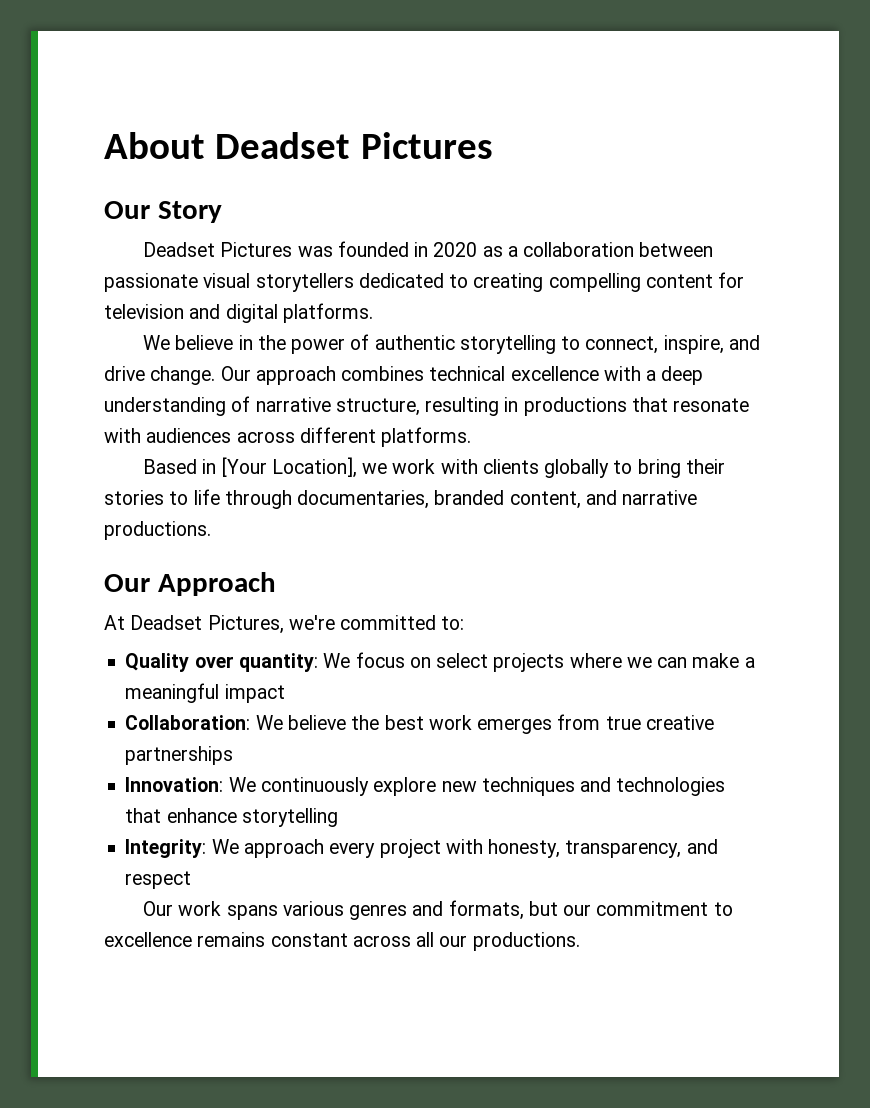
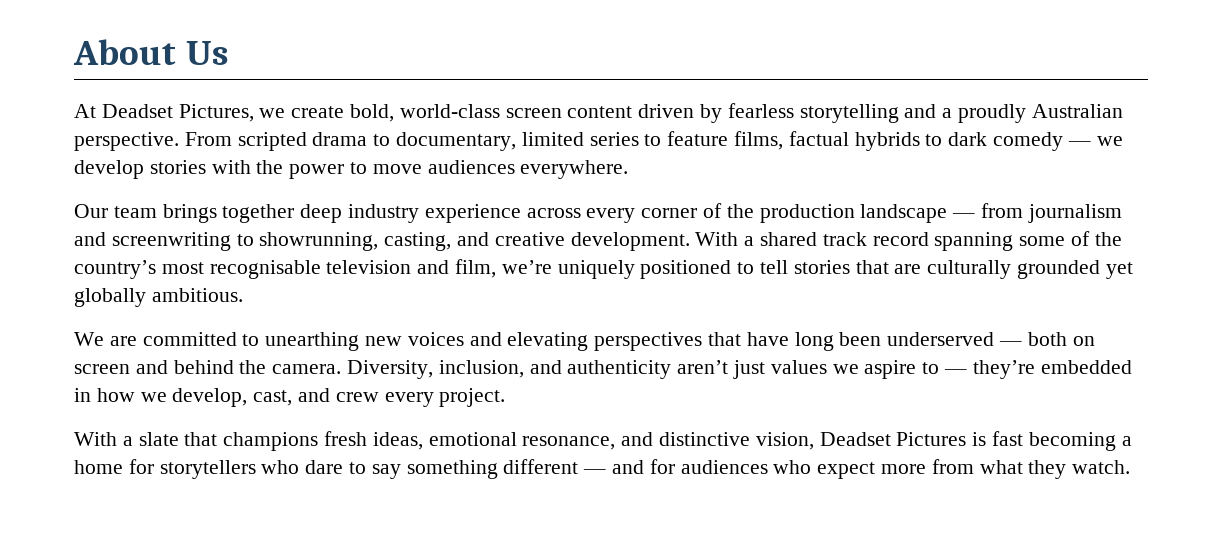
[215,132,493,159] [104,201,222,223] [142,241,714,257] [104,272,745,292] [104,303,373,323] [142,334,760,354] [104,366,704,385] [104,396,750,416] [104,427,472,447] [142,457,725,478] [104,489,698,509] [104,521,211,540] [104,572,276,596] [104,615,465,634] [125,652,755,672] [125,683,285,703] [125,714,714,734] [125,746,234,765] [125,777,726,796] [125,808,338,827] [125,839,718,858] [125,871,192,889] [142,900,733,920] [104,932,580,951] Deadset Pictures // Our Story // Deadset Pictures was founded in 2020 as a collaboration between passionate visual storytellers dedicated to creating compelling content for television and digital platforms. // We believe in the power of authentic storytelling to connect, inspire, and drive change. Our approach combines technical excellence with a deep understanding of narrative structure, resulting in productions that resonate with audiences across different platforms. // Based in [Your Location], we work with clients globally to bring their stories to life through documentaries, branded content, and narrative productions. // Our Approach // At Deadset Pictures, we're committed to: // Quality over quantity: We focus on select projects where we can make a meaningful impact // Collaboration: We believe the best work emerges from true creative partnerships // Innovation: We continuously explore new techniques and technologies that enhance storytelling // Integrity: We approach every project with honesty, transparency, and respect // Our work spans various genres and formats, but our commitment to excellence remains constant across all our productions. -> [185,41,228,65] [74,103,1123,123] [74,131,1123,151] [74,160,629,179] [74,203,1122,223] [74,231,1122,251] [74,259,1133,279] [74,288,243,307] [74,332,1095,351] [74,360,1132,379] [74,388,506,407] [74,431,1132,451] [74,459,1131,479] Us // At Deadset Pictures, we create bold, world-class screen content driven by fearless storytelling and a proudly Australian perspective. From scripted drama to documentary, limited series to feature films, factual hybrids to dark comedy — we develop stories with the power to move audiences everywhere. // Our team brings together deep industry experience across every corner of the production landscape — from journalism and screenwriting to showrunning, casting, and creative development. With a shared track record spanning some of the country’s most recognisable television and film, we’re uniquely positioned to tell stories that are culturally grounded yet globally ambitious. // We are committed to unearthing new voices and elevating perspectives that have long been underserved — both on screen and behind the camera. Diversity, inclusion, and authenticity aren’t just values we aspire to — they’re embedded in how we develop, cast, and crew every project. // With a slate that champions fresh ideas, emotional resonance, and distinctive vision, Deadset Pictures is fast becoming a home for storytellers who dare to say something different — and for audiences who expect more from what they watch.

